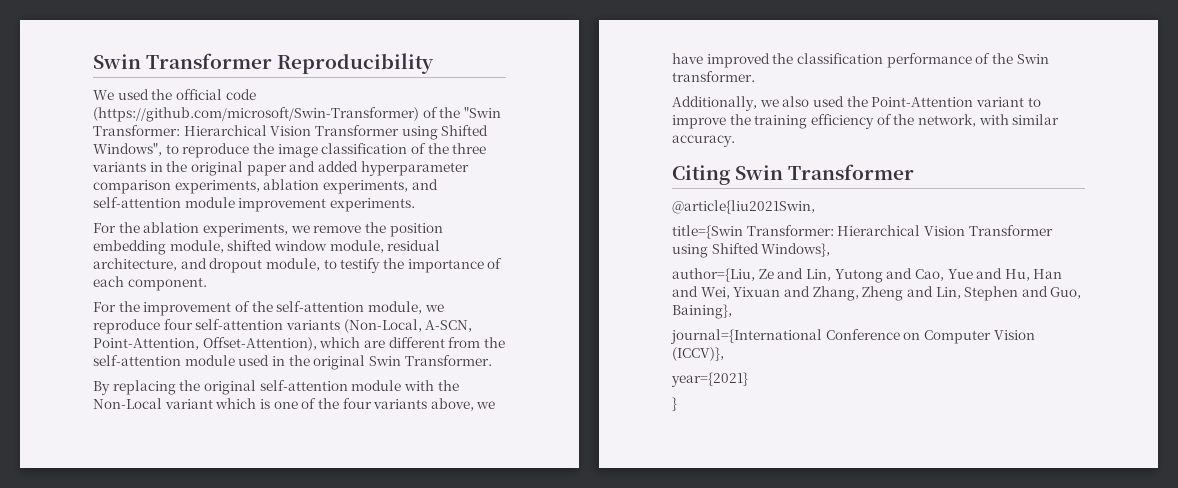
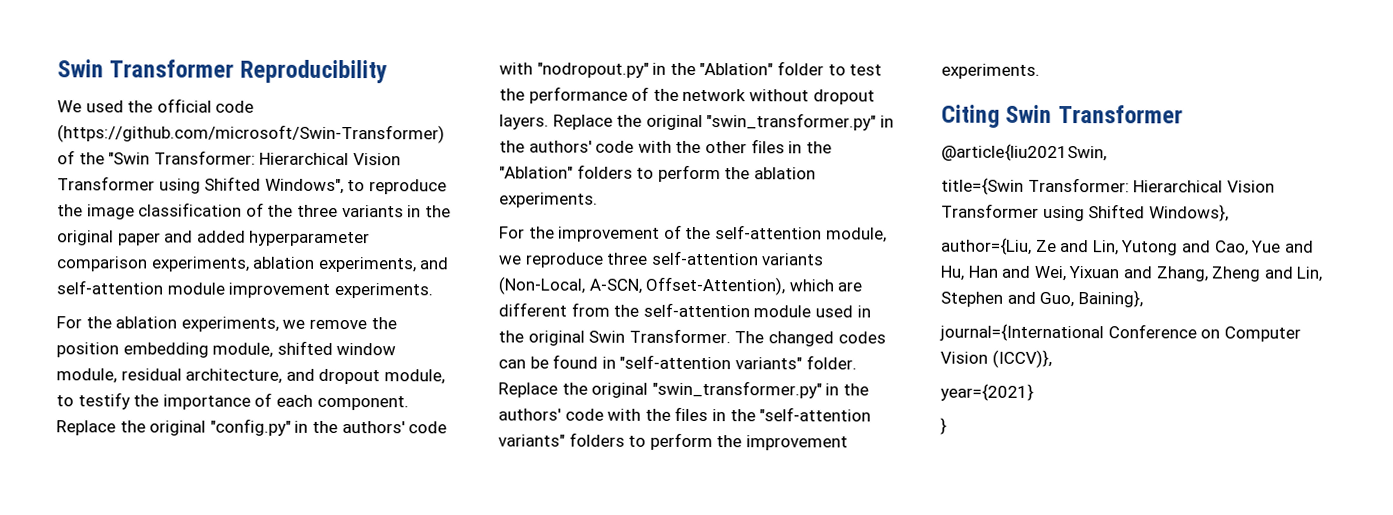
(207, 284) none -> [56,418,448,436] [499,61,883,78] [499,86,875,105] [499,113,894,131] [499,139,832,154] [499,164,816,183] [499,192,598,208] Replace the original "config.py" in the authors' code with "nodropout.py" in the "Ablation" folder to test the performance of the network without dropout layers. Replace the original "swin_transformer.py" in the authors' code with the other files in the "Ablation" folders to perform the ablation experiments.
[163,319,193,330] four -> [606,252,649,265] three
[93,338,199,350] Point-Attention, -> (642, 286) none
[93,380,459,395] [93,398,496,411] [672,53,1049,68] [672,71,755,82] [672,96,1041,111] [672,114,1060,129] [672,135,735,147] // By replacing the original self-attention module with the Non-Local variant which is one of the four variants above, we have improved the classification performance of the Swin transformer. // Additionally, we also used the Point-Attention variant to improve the training efficiency of the network, with similar accuracy. -> [734,331,886,347] [498,354,857,370] [498,380,869,399] [498,406,872,422] [498,432,848,451] [941,63,1040,79] The changed codes can be found in "self-attention variants" folder. Replace the original "swin_transformer.py" in the authors' code with the files in the "self-attention variants" folders to perform the improvement experiments.

